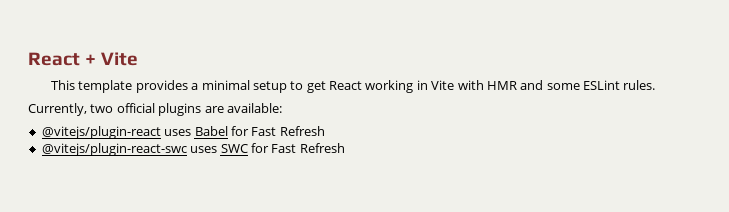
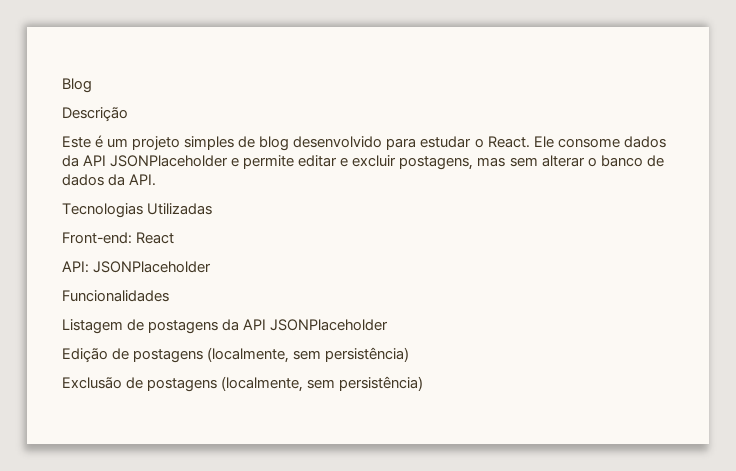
[28,52,139,66] [51,80,656,93] [28,103,282,116] [41,126,325,139] [41,143,345,156] React + Vite // This template provides a minimal setup to get React working in Vite with HMR and some ESLint rules. // Currently, two official plugins are available: // @vitejs/plugin-react uses Babel for Fast Refresh // @vitejs/plugin-react-swc uses SWC for Fast Refresh -> [62,78,92,93] [62,107,128,122] [62,135,666,151] [62,155,664,170] [62,174,157,186] [62,203,213,218] [62,232,175,244] [62,261,212,273] [62,290,169,302] [62,319,389,334] [62,347,410,363] [62,376,424,392] Blog // Descrição // Este é um projeto simples de blog desenvolvido para estudar o React. Ele consome dados da API JSONPlaceholder e permite editar e excluir postagens, mas sem alterar o banco de dados da API. // Tecnologias Utilizadas // Front-end: React // API: JSONPlaceholder // Funcionalidades // Listagem de postagens da API JSONPlaceholder // Edição de postagens (localmente, sem persistência) // Exclusão de postagens (localmente, sem persistência)

